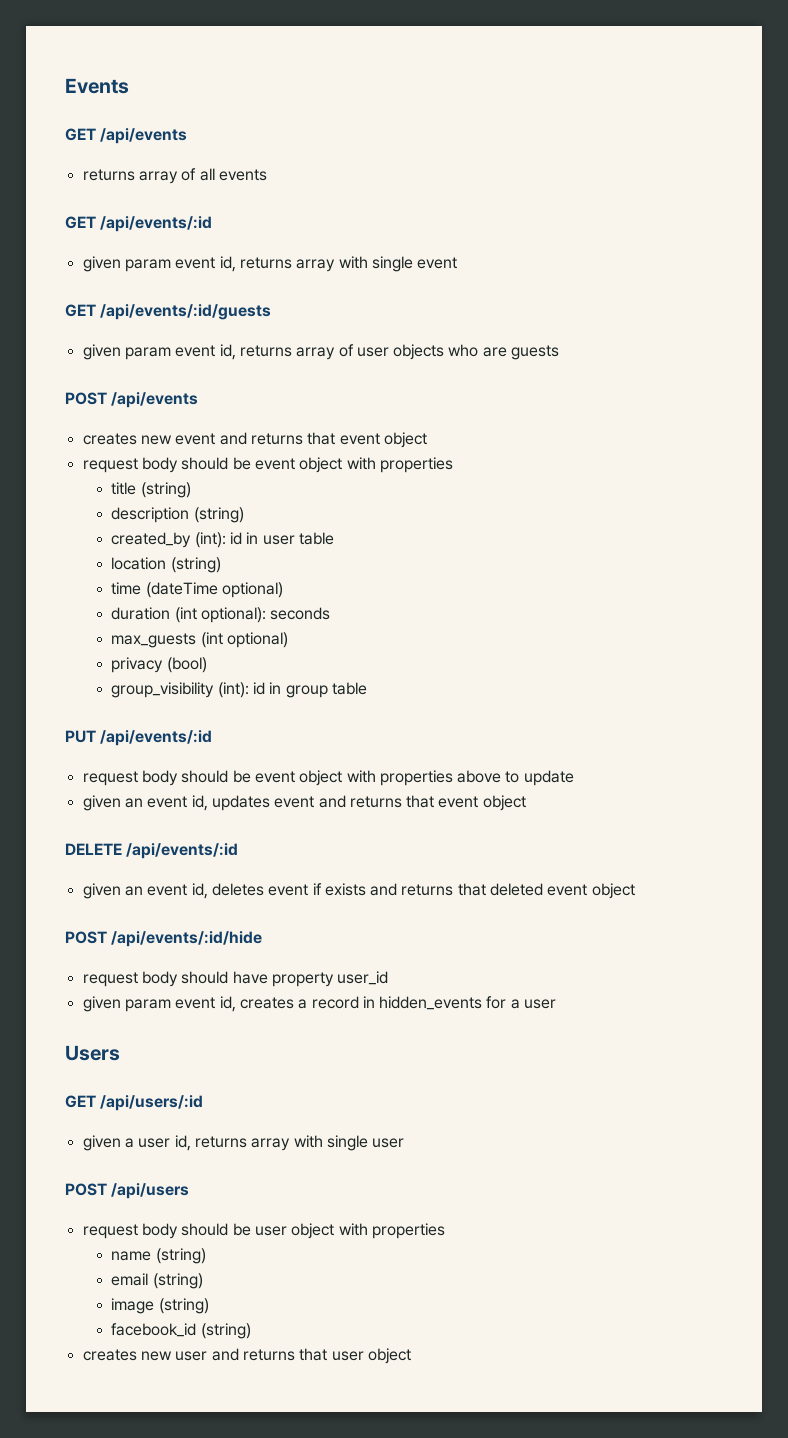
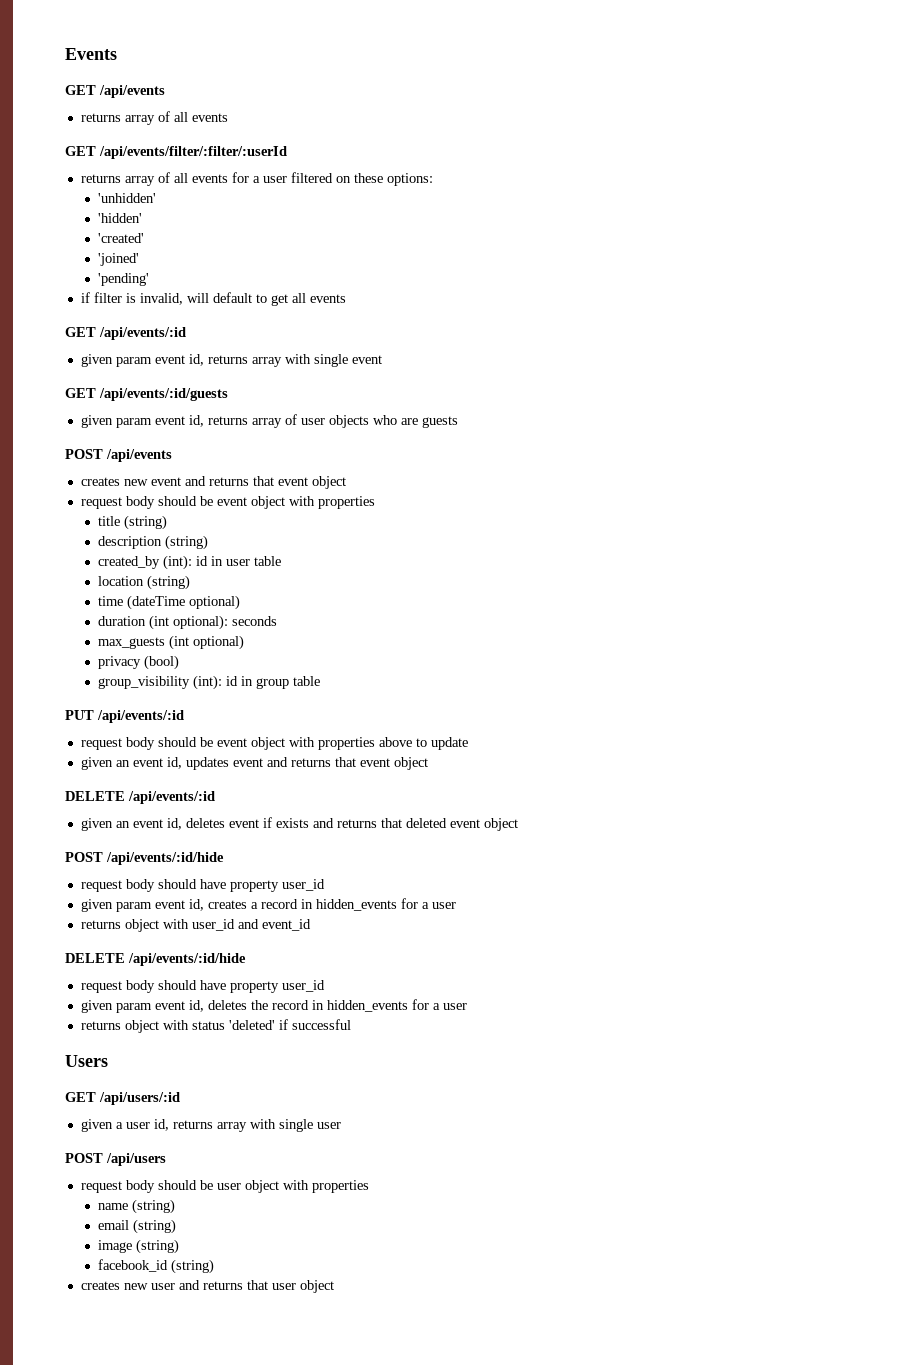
(267, 175) none -> [65,146,287,159] [80,172,433,186] [98,193,157,203] [98,213,143,223] [98,233,145,243] [98,253,140,266] [98,273,150,286] [80,292,346,306] // GET /api/events/filter/:filter/:userId // returns array of all events for a user filtered on these options: // 'unhidden' // 'hidden' // 'created' // 'joined' // 'pending' // if filter is invalid, will default to get all events
(557, 1004) none -> [80,919,311,932] [65,953,246,966] [80,980,325,993] [80,999,467,1013] [80,1019,351,1033] // returns object with user_id and event_id // DELETE /api/events/:id/hide // request body should have property user_id // given param event id, deletes the record in hidden_events for a user // returns object with status 'deleted' if successful

